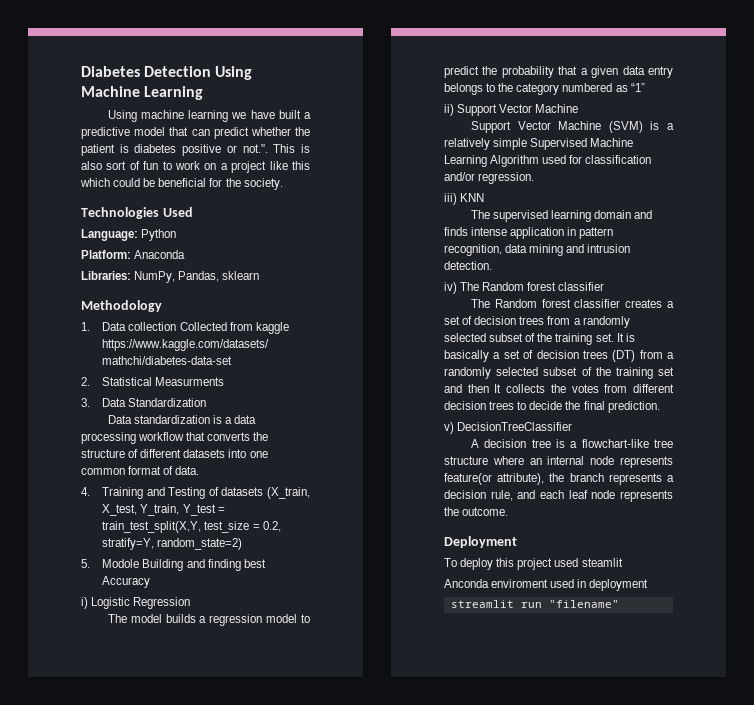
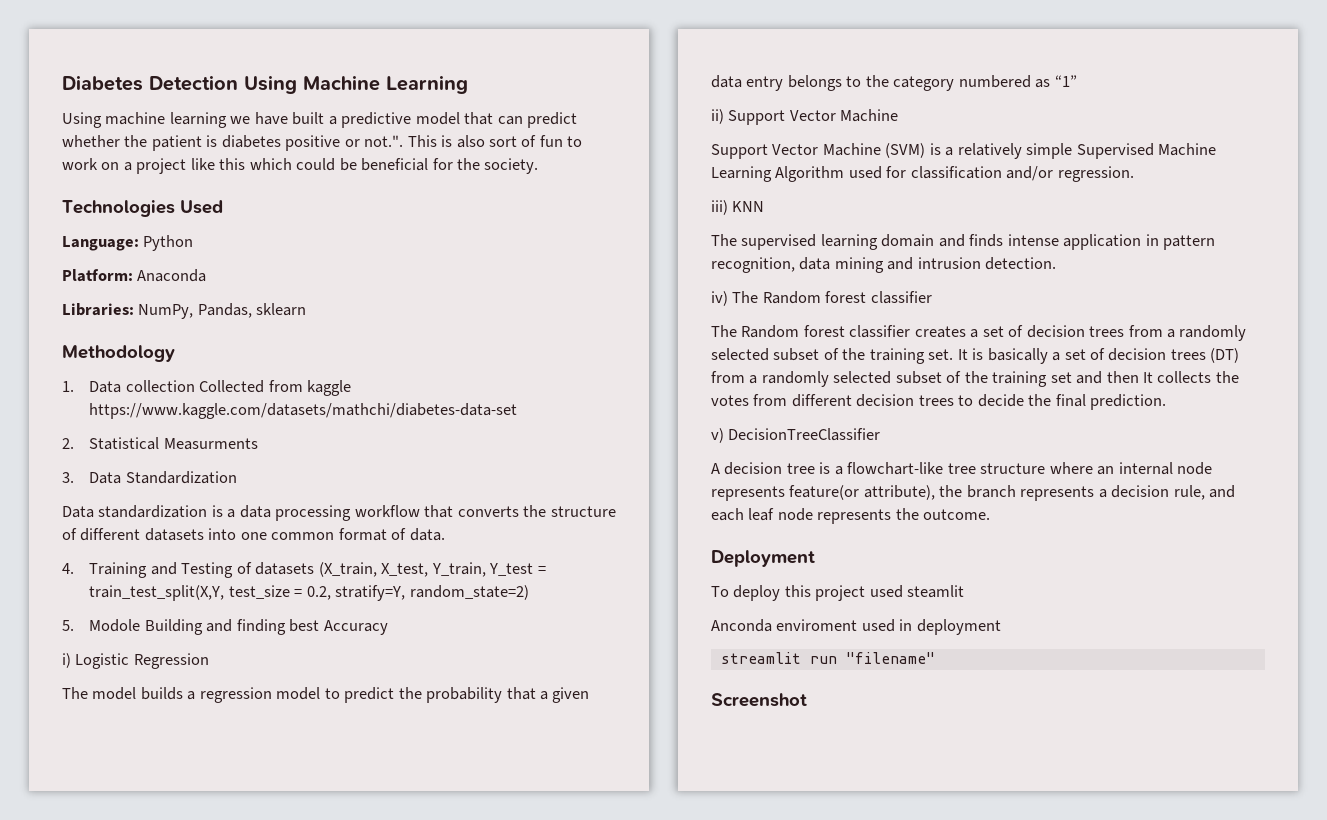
(619, 604) none -> [711,693,807,707] // Screenshot

